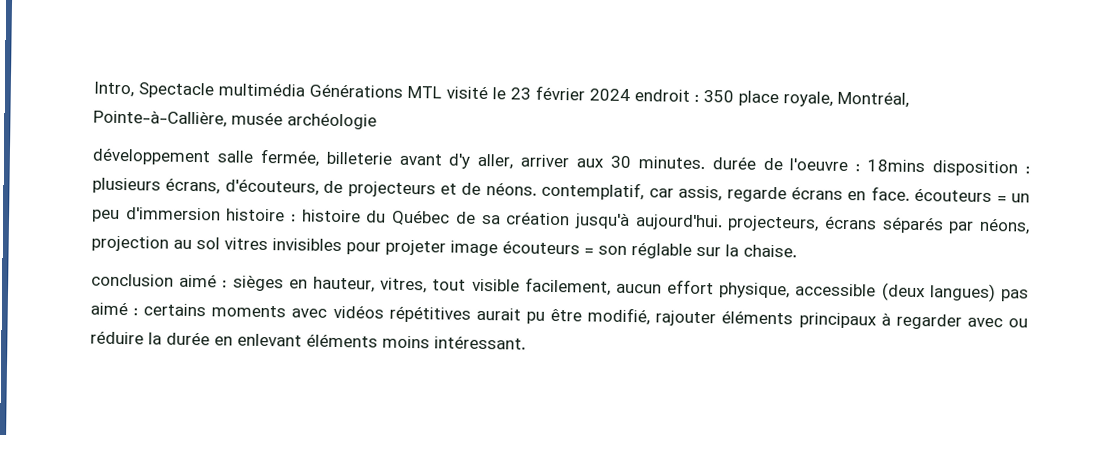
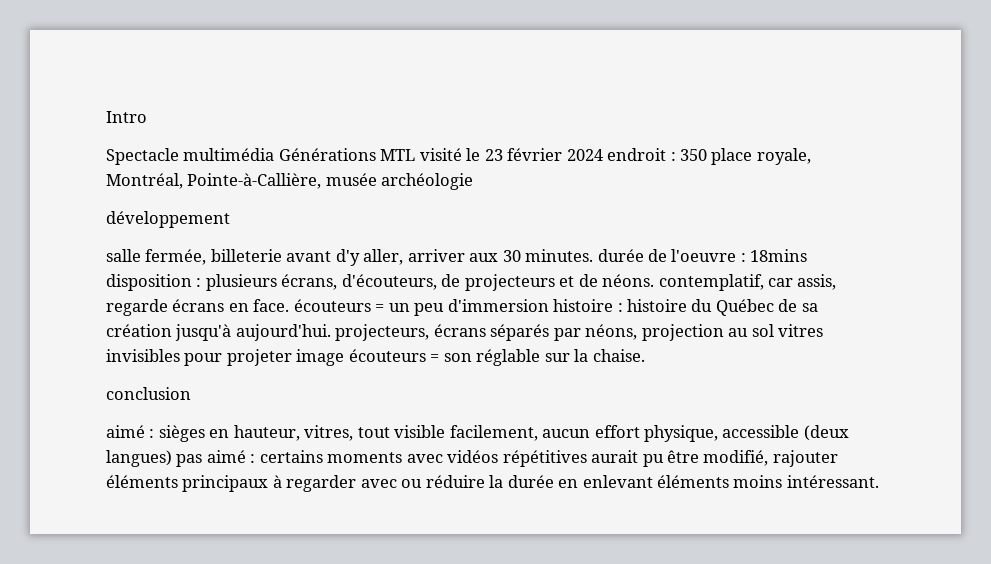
[93,81,134,98] Intro, -> [106,111,147,123] Intro //
(211, 156) none -> (230, 219) //
(174, 280) none -> (191, 393) //

